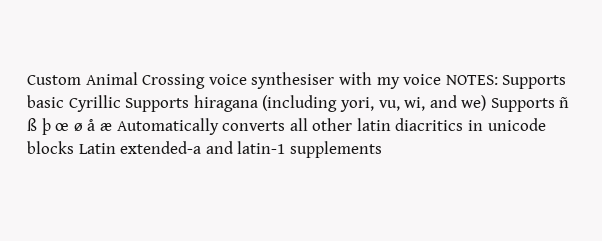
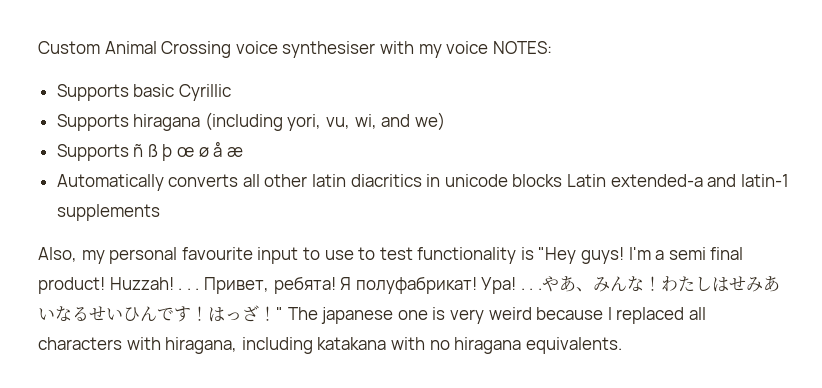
(498, 80) none -> (552, 47) //
(121, 103) none -> (231, 92) //
(487, 103) none -> (445, 121) //
(112, 127) none -> (243, 152) //
(382, 149) none -> [38,247,744,264] [38,276,781,294] [38,305,706,324] [38,337,622,354] // Also, my personal favourite input to use to test functionality is "Hey guys! I'm a semi final product! Huzzah! . . . Привет, ребята! Я полуфабрикат! Ура! . . .やあ、みんな！わたしはせみあいなるせいひんです！はっざ！" The japanese one is very weird because I replaced all characters with hiragana, including katakana with no hiragana equivalents.

